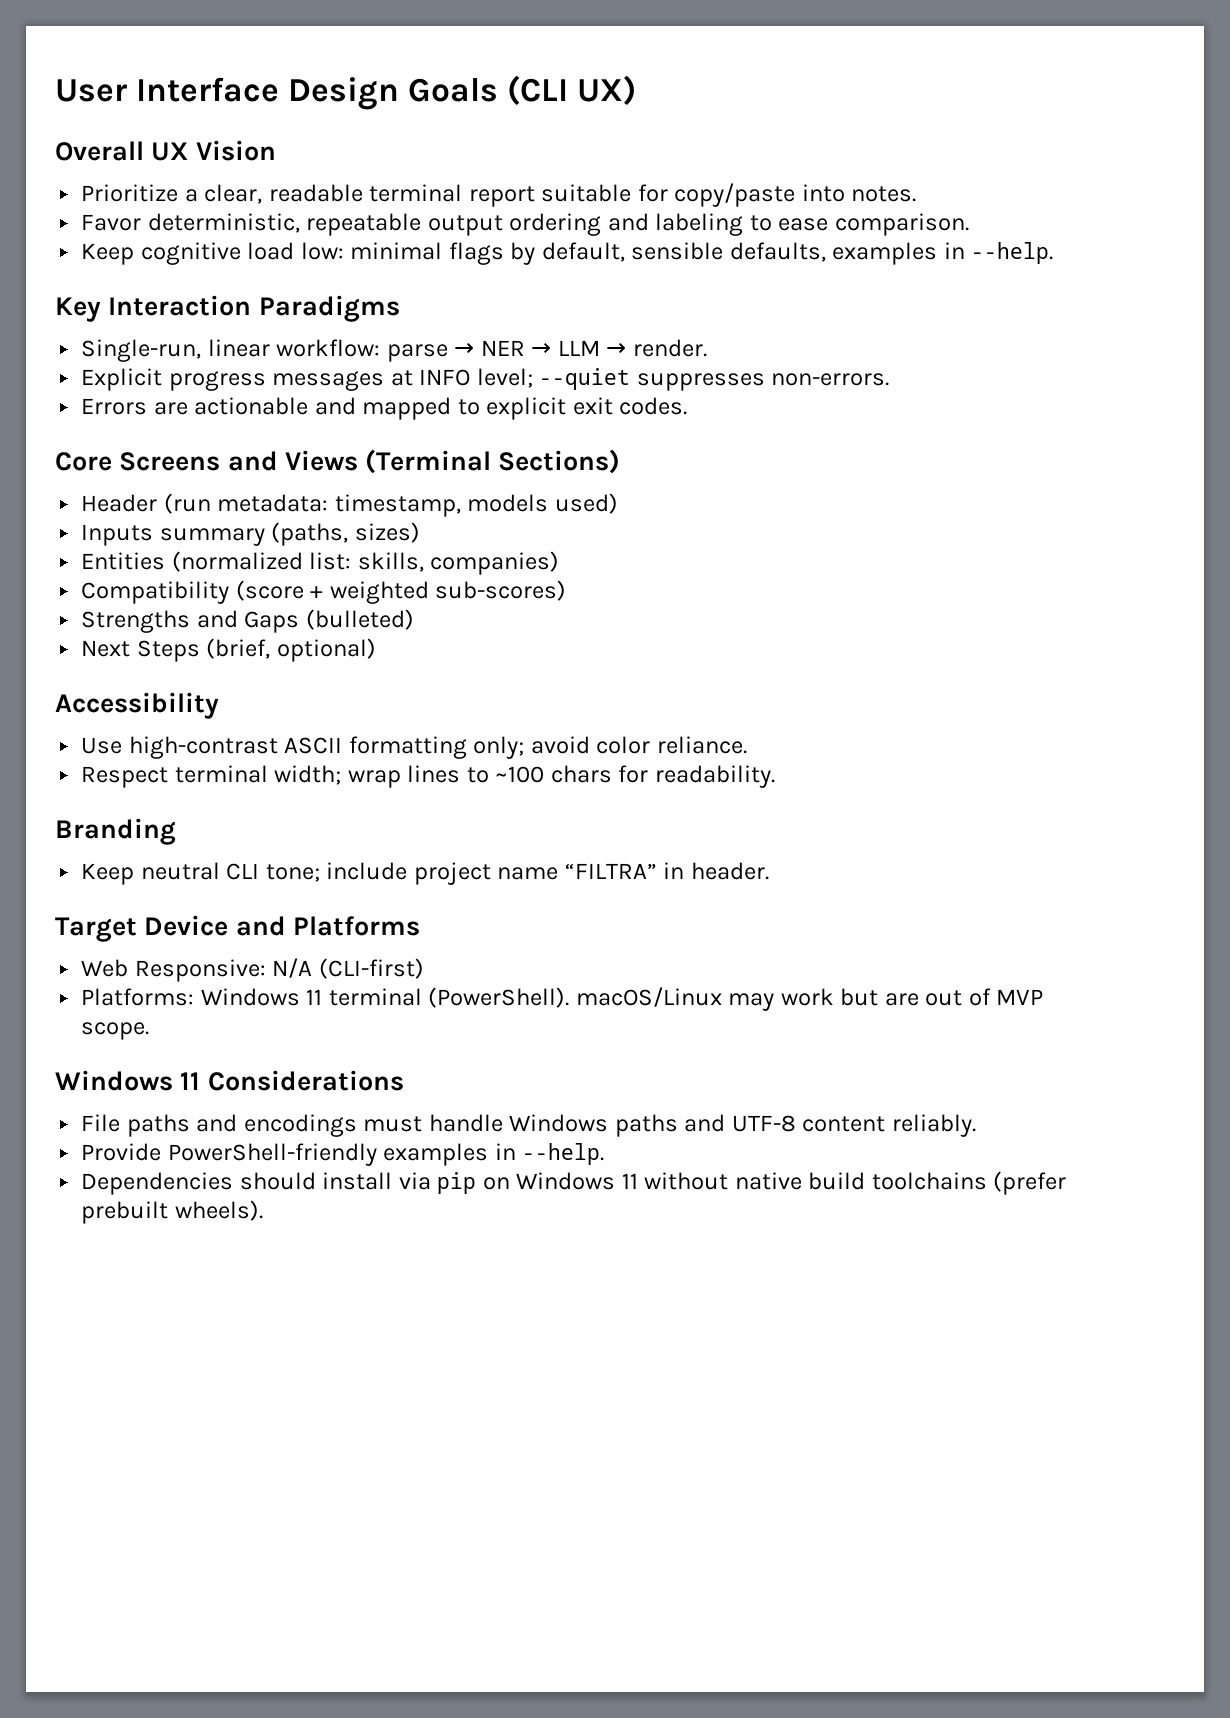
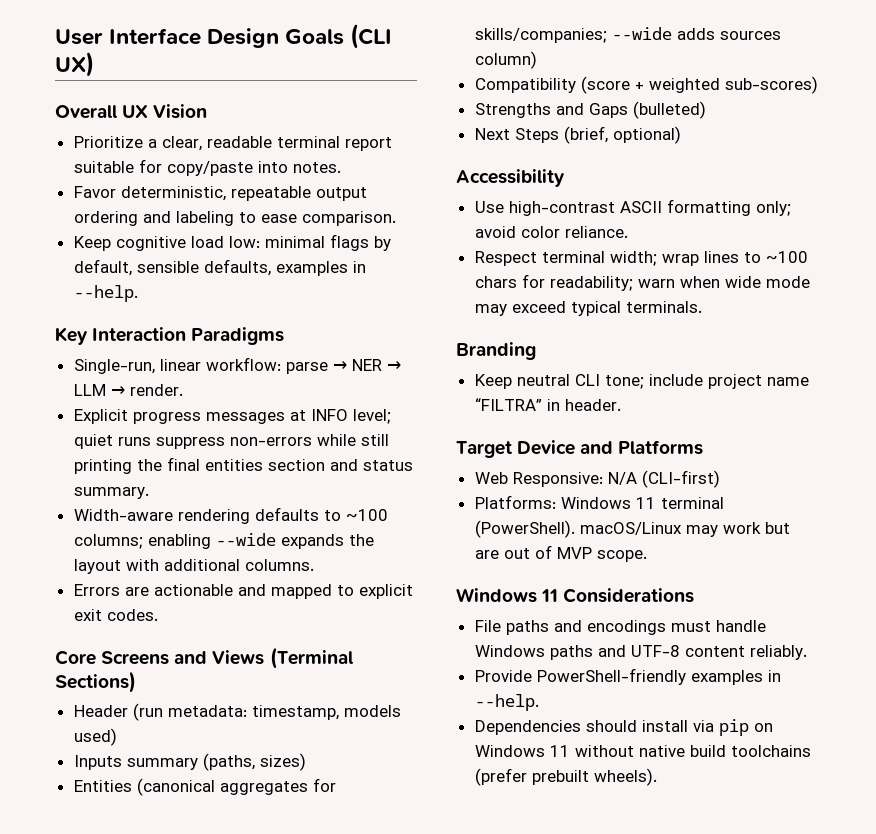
[539,368,890,391] --quiet suppresses non-errors. -> [73,434,389,449] [73,457,413,474] [73,487,149,499] [73,507,388,524] [73,533,374,549] [73,559,314,574] quiet runs suppress non-errors while still printing the final entities section and status summary. // Width-aware rendering defaults to ~100 columns; enabling --wide expands the layout with additional columns.
[171,551,560,575] (normalized list: skills, companies) -> [136,778,336,796] [474,27,781,43] [474,51,537,69] (canonical aggregates for skills/companies; --wide adds sources column)
[654,765,775,788] readability. -> [549,276,810,291] [474,301,702,316] readability; warn when wide mode may exceed typical terminals.

